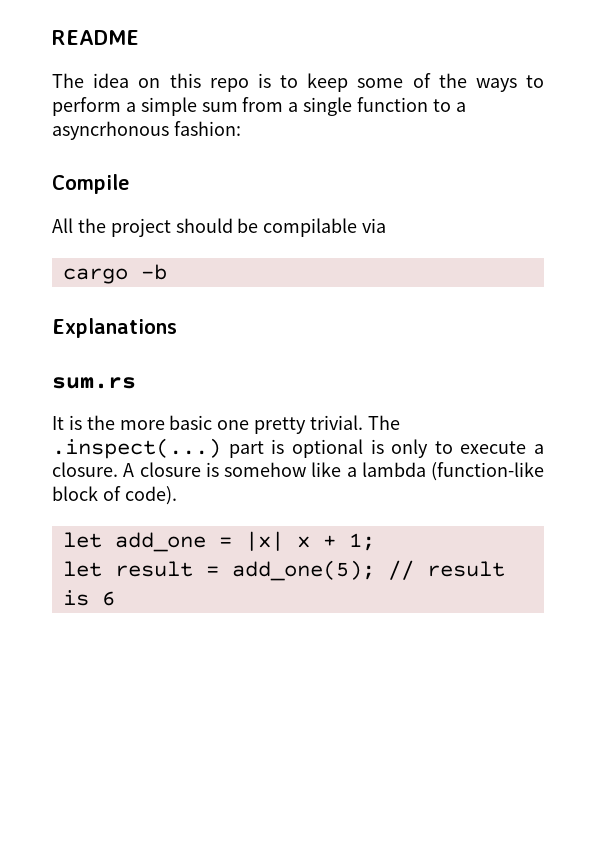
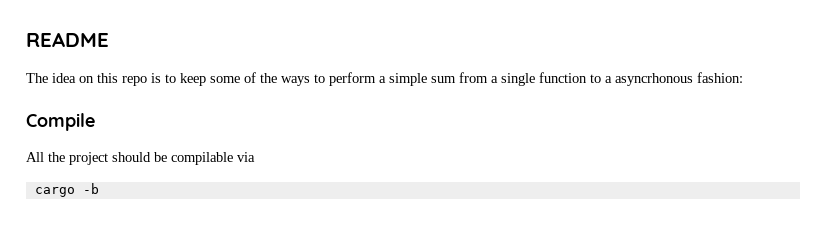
[52,318,177,338] [52,377,136,389] [52,415,400,434] [52,438,544,459] [52,462,544,481] [52,486,177,505] [62,531,375,552] [62,560,505,581] [62,590,115,606] // Explanations // sum.rs // It is the more basic one pretty trivial. The .inspect(...) part is optional is only to execute a closure. A closure is somehow like a lambda (function-like block of code). // let add_one = |x| x + 1; // let result = add_one(5); // result is 6 -> (99, 188) none

